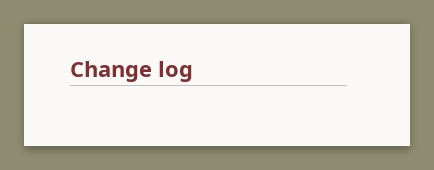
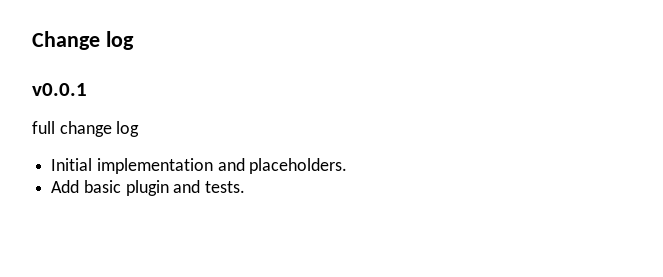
(193, 71) none -> [32,83,87,96] [32,121,140,137] [51,158,348,174] [51,180,246,196] // v0.0.1 // full change log // Initial implementation and placeholders. // Add basic plugin and tests.

